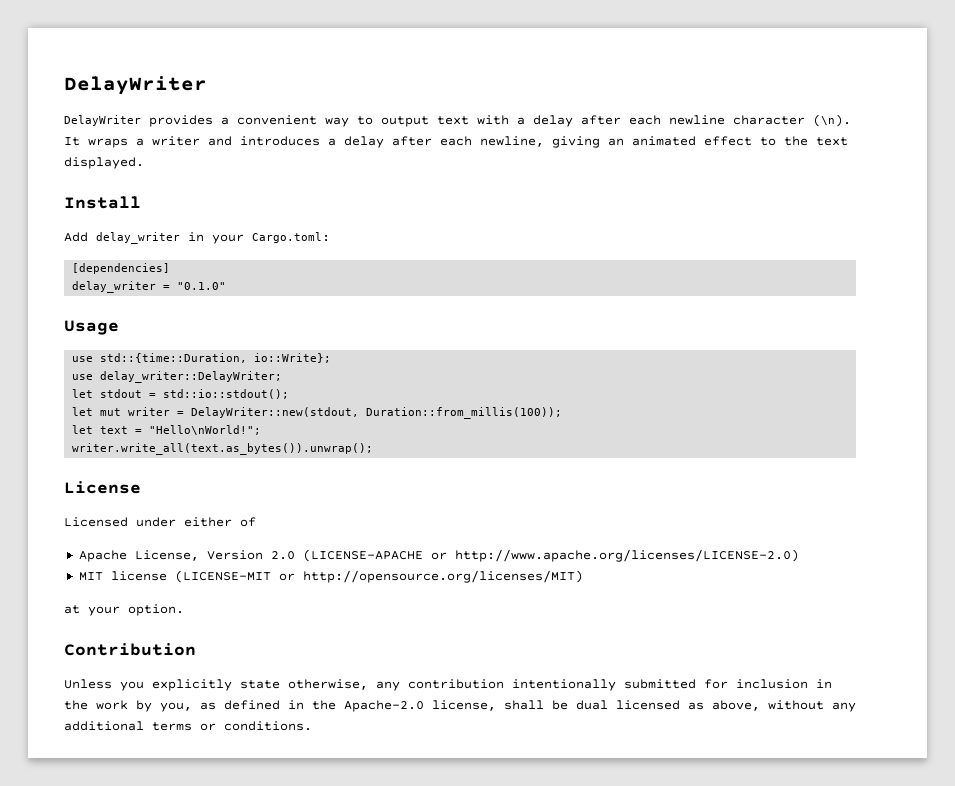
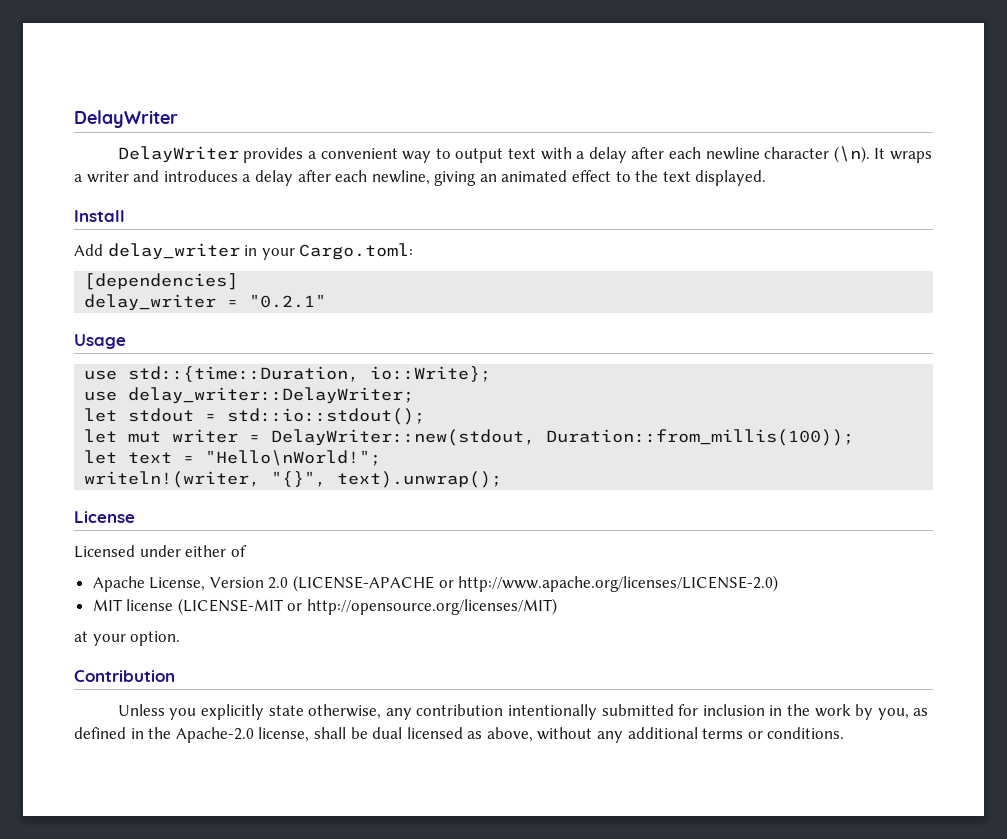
[177,282,227,290] "0.1.0" -> [249,294,327,308] "0.2.1"
[72,443,374,455] writer.write_all(text.as_bytes()).unwrap(); -> [84,471,503,488] writeln!(writer, "{}", text).unwrap();

